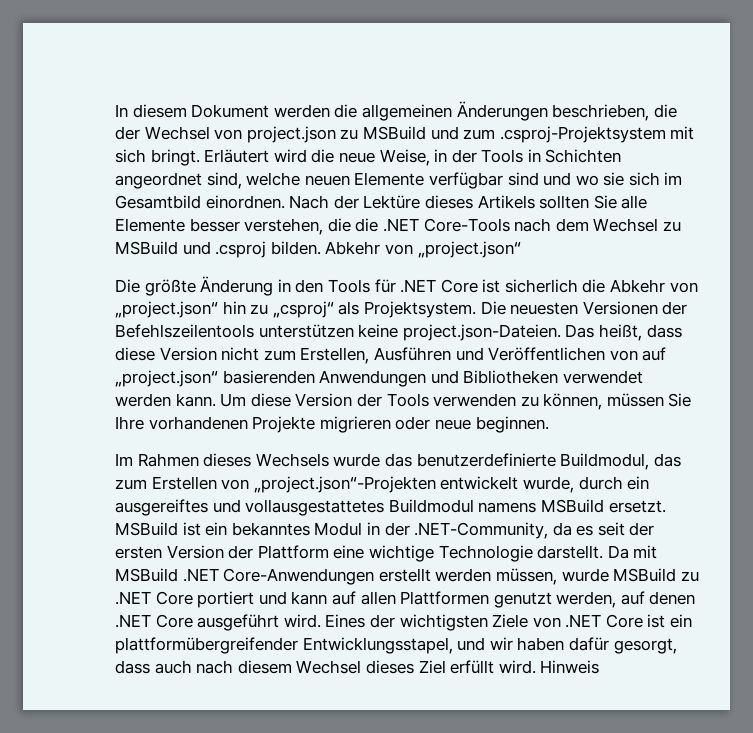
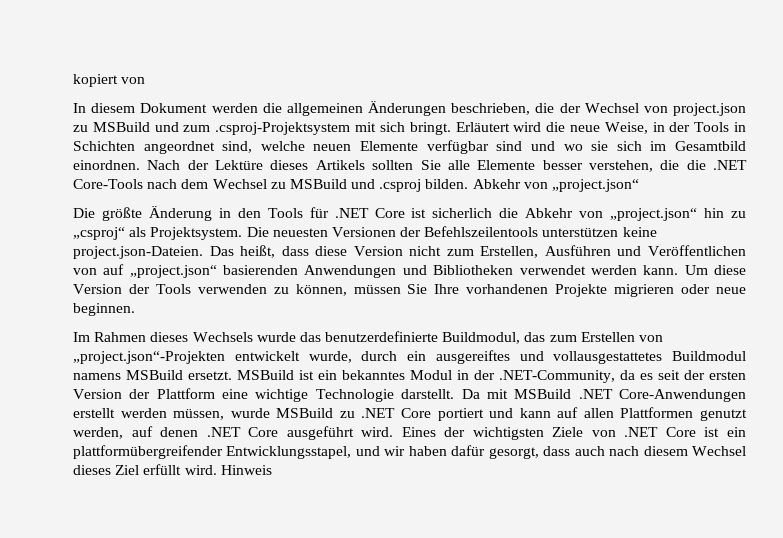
(115, 110) none -> [73,74,146,87] kopiert von //

